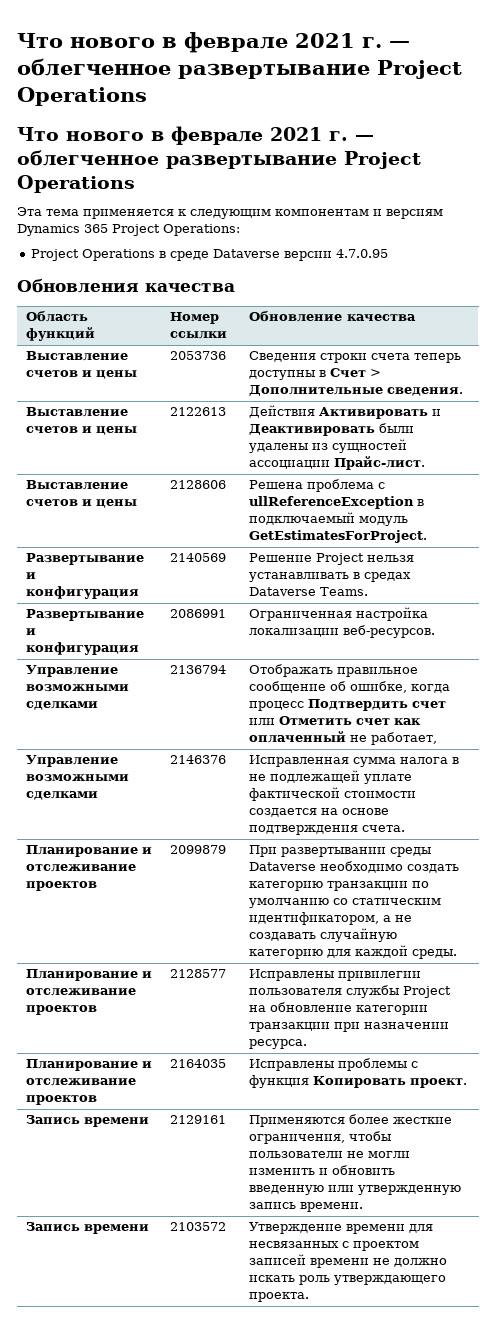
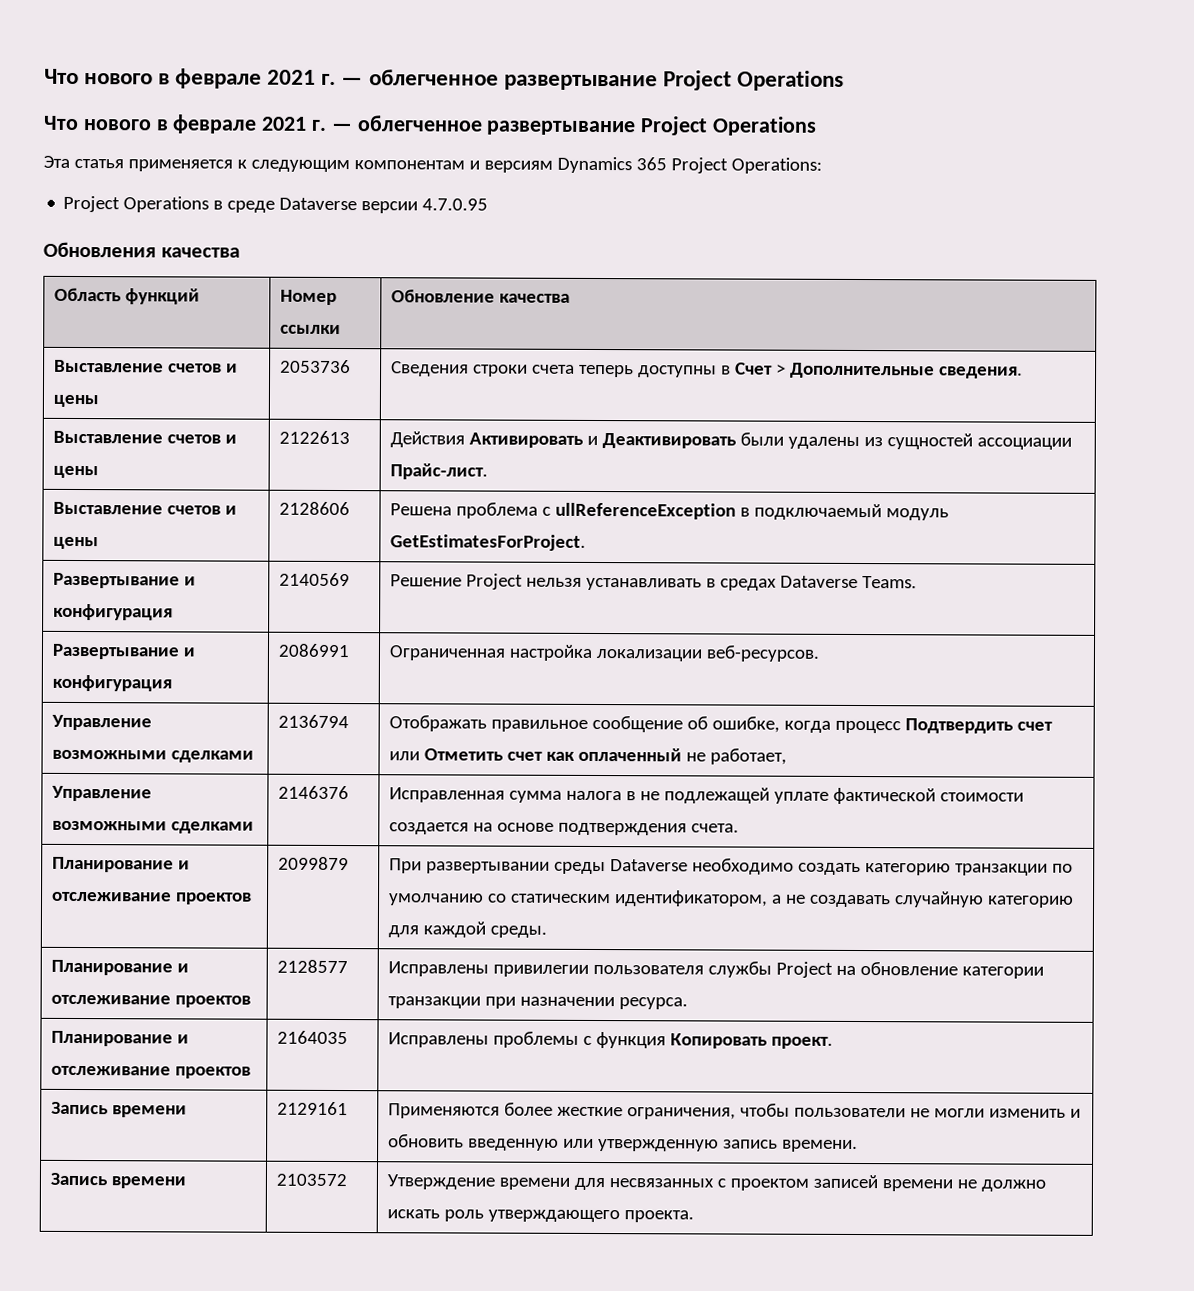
[46,209,79,216] тема -> [73,158,124,169] статья

